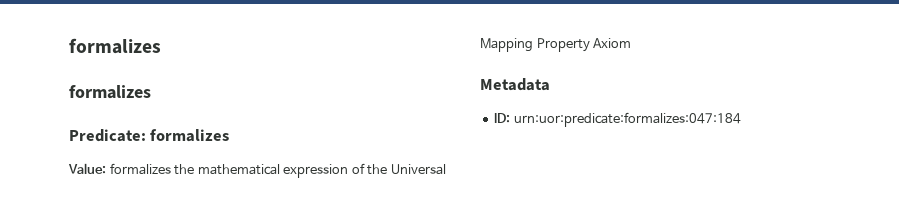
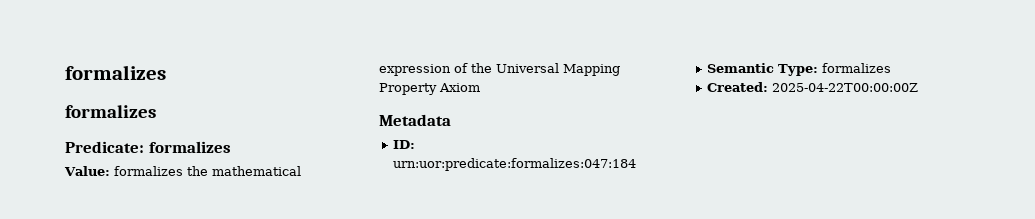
(741, 119) none -> [706,63,891,76] [706,82,918,92] // Semantic Type: formalizes // Created: 2025-04-22T00:00:00Z

